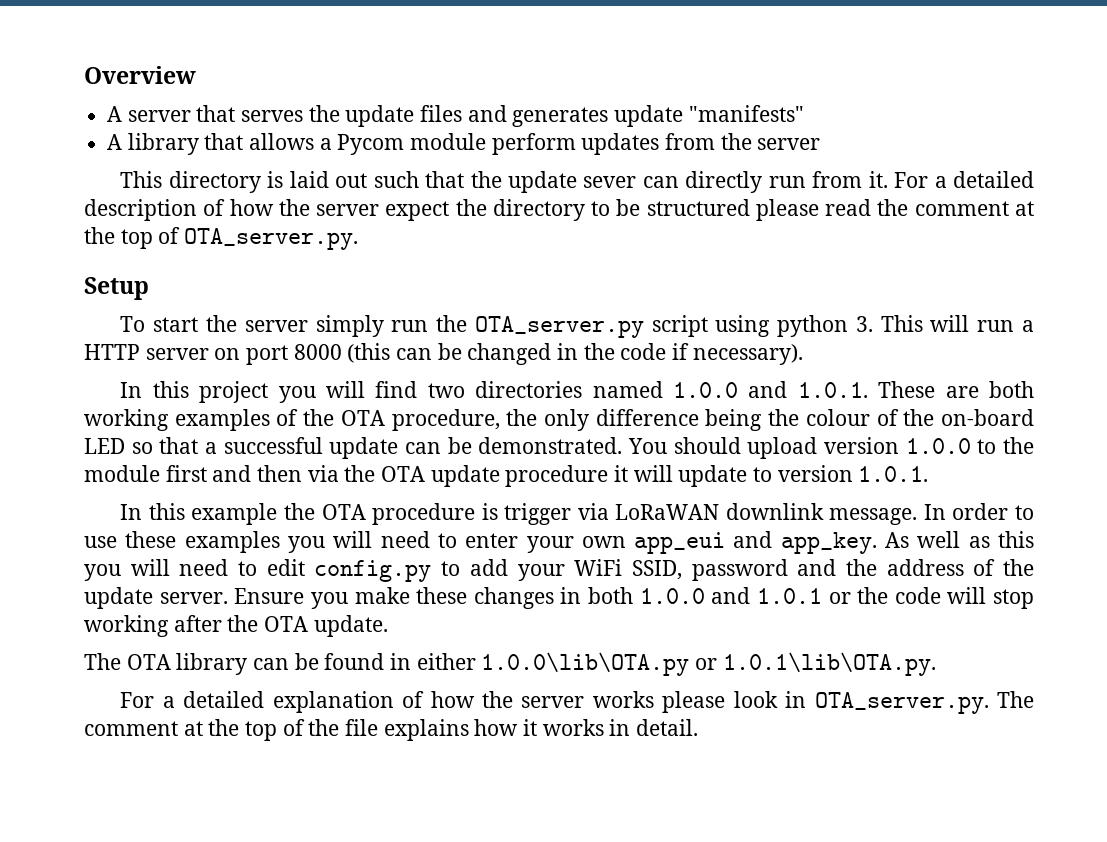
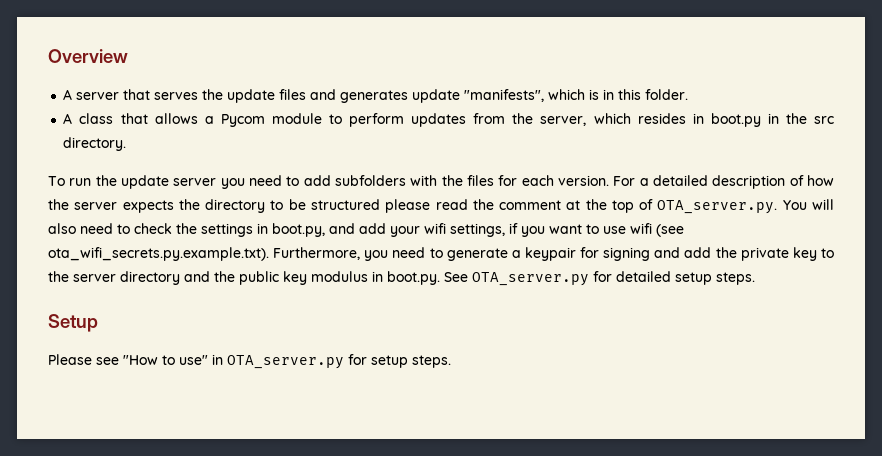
[688,105,804,122] [107,133,199,155] "manifests" // A library -> [464,89,689,102] [63,113,114,124] "manifests", which is in this folder. // A class
(487, 141) none -> [328,114,342,124] to
[757,138,821,150] [120,171,888,193] server // This directory is laid out such that the update sever can directly run from it. -> [540,113,835,127] [63,137,127,151] [48,175,609,189] server, which resides in boot.py in the src directory. // To run the update server you need to add subfolders with the files for each version.
[385,201,450,221] expect -> [122,200,174,213] expects
[84,277,149,300] [120,315,1034,338] [84,343,803,365] [120,381,1034,403] [84,409,1034,431] [84,437,1034,459] [84,465,929,487] [120,503,1034,525] [84,531,1034,554] [84,559,1034,582] [84,587,1034,609] [84,615,388,637] [84,652,936,676] [120,691,1034,714] [84,719,699,741] // Setup // To start the server simply run the OTA_server.py script using python 3. This will run a HTTP server on port 8000 (this can be changed in the code if necessary). // In this project you will find two directories named 1.0.0 and 1.0.1. These are both working examples of the OTA procedure, the only difference being the colour of the on-board LED so that a successful update can be demonstrated. You should upload version 1.0.0 to the module first and then via the OTA update procedure it will update to version 1.0.1. // In this example the OTA procedure is trigger via LoRaWAN downlink message. In order to use these examples you will need to enter your own app_eui and app_key. As well as this you will need to edit config.py to add your WiFi SSID, password and the address of the update server. Ensure you make these changes in both 1.0.0 and 1.0.1 or the code will stop working after the OTA update. // The OTA library can be found in either 1.0.0\lib\OTA.py or 1.0.1\lib\OTA.py. // For a detailed explanation of how the server works please look in OTA_server.py. The comment at the top of the file explains how it works in detail. -> [782,199,835,210] [48,223,684,237] [48,247,834,261] [48,271,755,286] [48,314,98,332] [48,354,451,369] You will also need to check the settings in boot.py, and add your wifi settings, if you want to use wifi (see ota_wifi_secrets.py.example.txt). Furthermore, you need to generate a keypair for signing and add the private key to the server directory and the public key modulus in boot.py. See OTA_server.py for detailed setup steps. // Setup // Please see "How to use" in OTA_server.py for setup steps.

